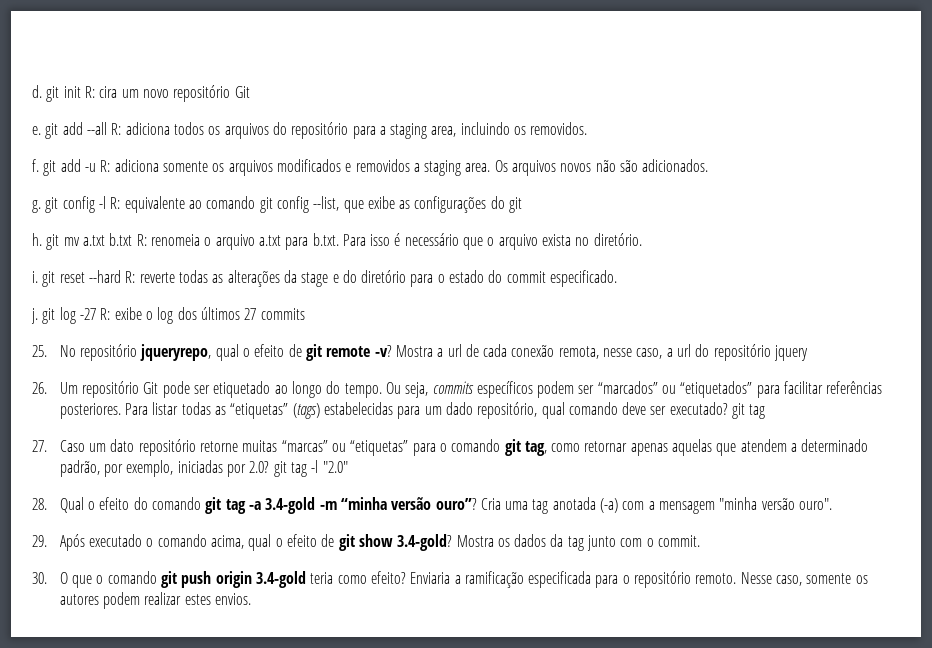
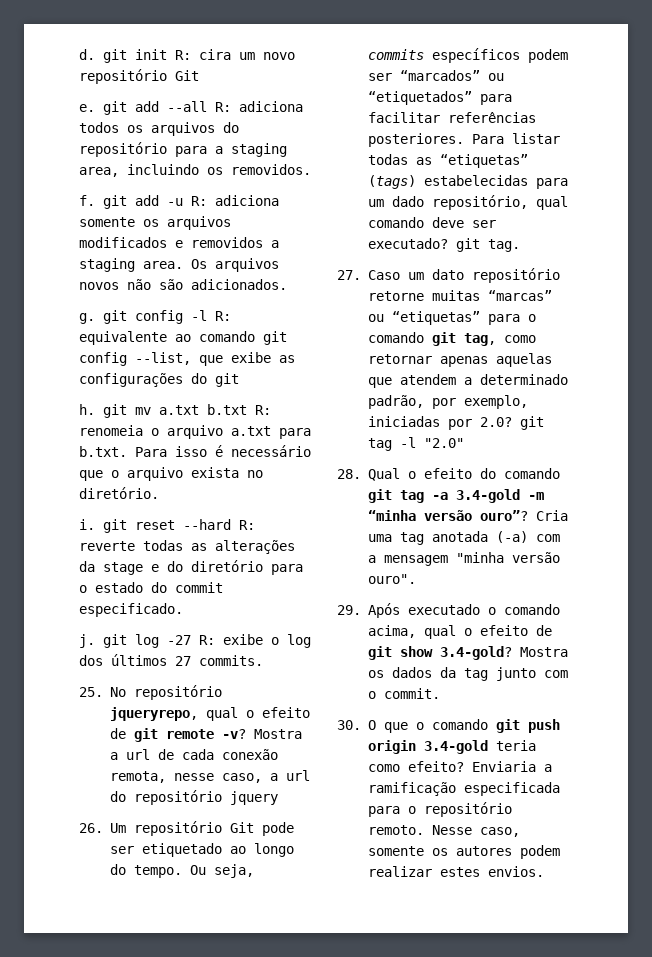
[260,308,305,320] commits -> [199,655,263,666] commits.
[749,404,766,419] tag -> [487,239,520,252] tag.

